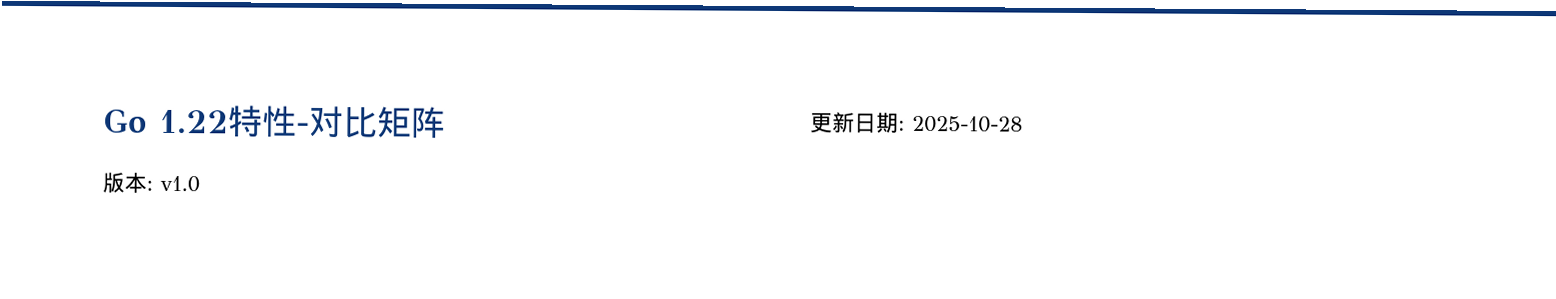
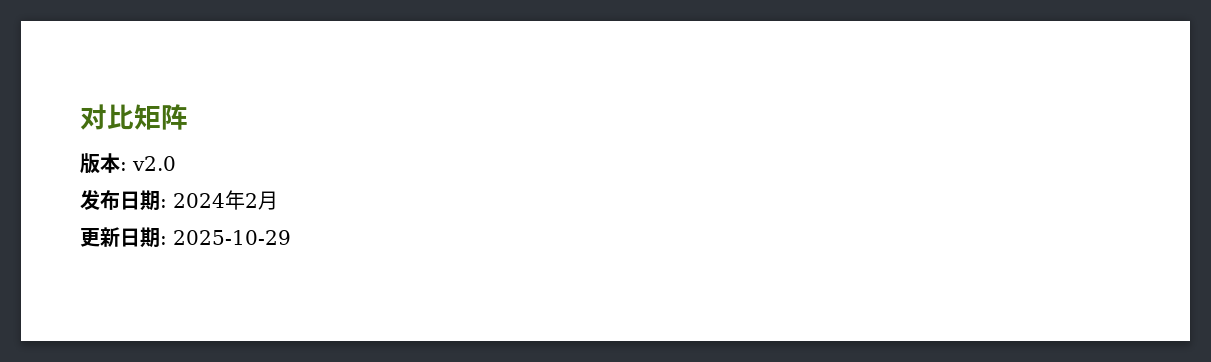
[103,105,310,138] Go 1.22特性- -> (80, 117) none
[160,175,200,193] v1.0 -> [132,156,176,171] [80,190,278,211] v2.0 // 发布日期: 2024年2月
[912,115,1023,133] 2025-10-28 -> [173,230,291,245] 2025-10-29

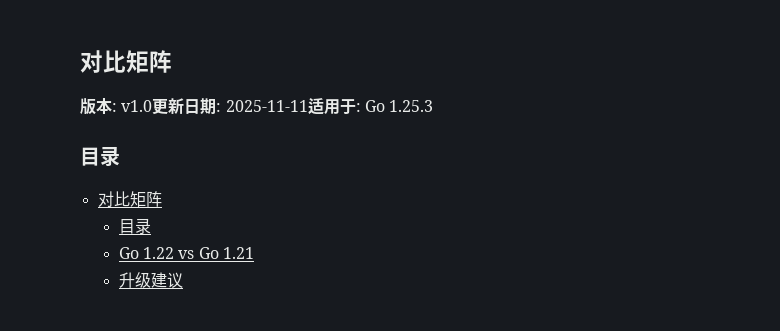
[132,156,176,171] [80,190,278,211] [80,227,291,248] v2.0 // 发布日期: 2024年2月 // 更新日期: 2025-10-29 -> [121,98,434,115] [80,146,120,167] [97,191,162,207] [118,218,151,234] [118,247,255,259] [118,272,183,288] v1.0更新日期: 2025-11-11适用于: Go 1.25.3 // 目录 // 对比矩阵 // 目录 // Go 1.22 vs Go 1.21 // 升级建议

